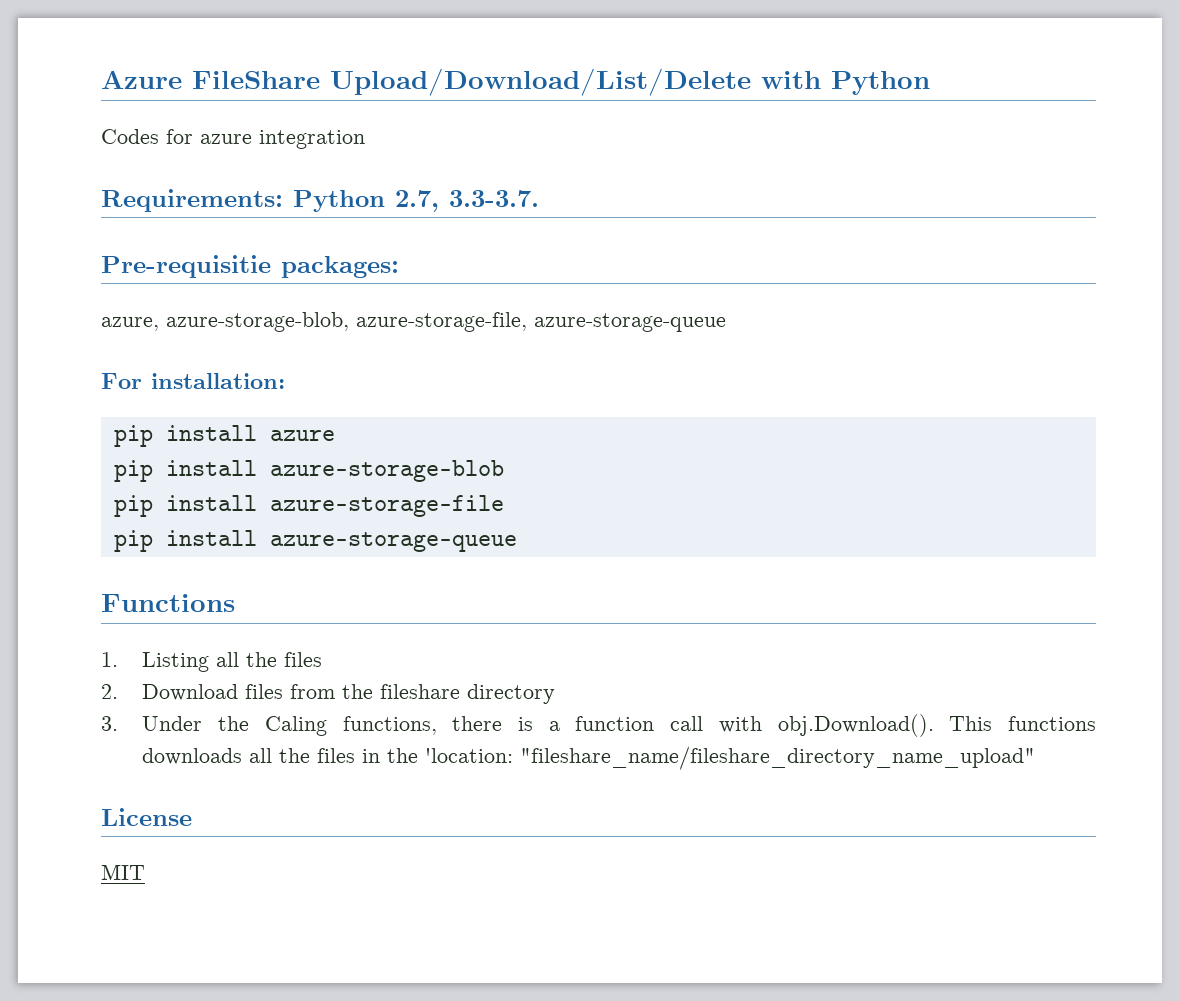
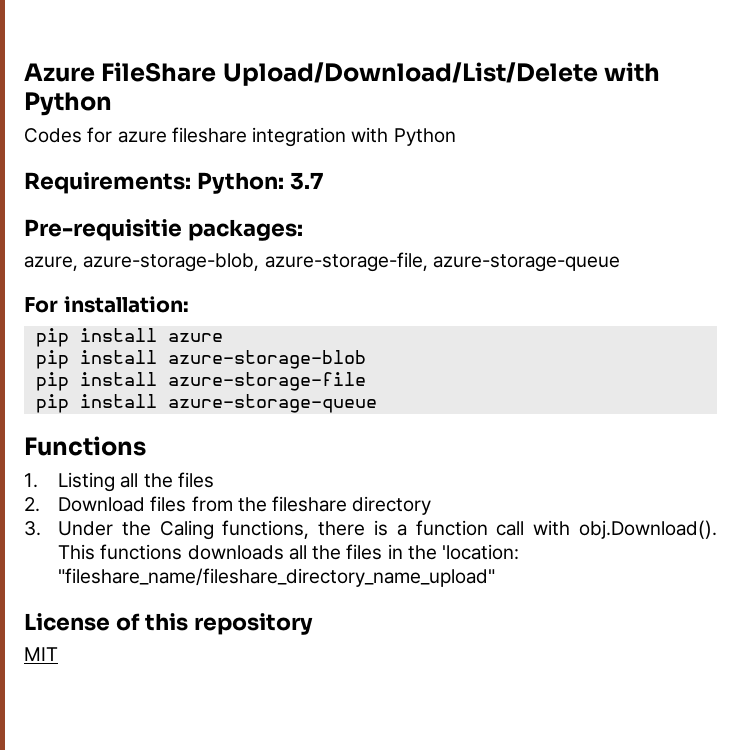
(252, 139) none -> [171,127,247,143] fileshare
(365, 139) none -> [351,127,456,146] with Python
[293,190,539,212] Python 2.7, 3.3-3.7. -> [196,172,323,194] Python: 3.7
(192, 817) none -> [115,613,313,635] of this repository

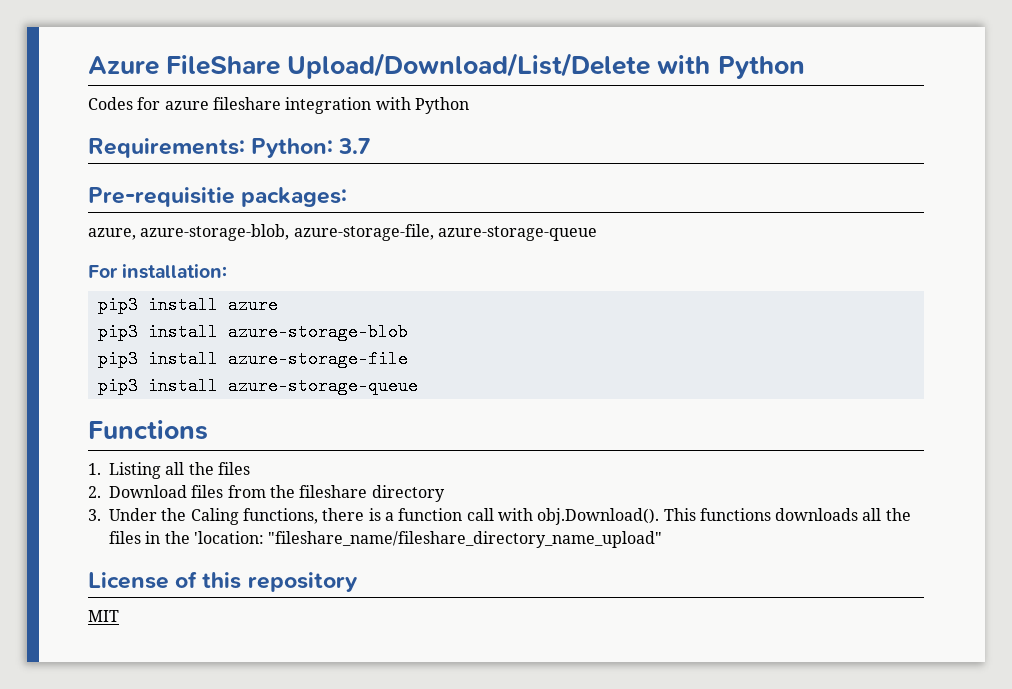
[35,328,69,347] pip -> [97,296,138,314] pip3
[35,350,69,369] pip -> [97,323,138,341] pip3
[35,372,69,391] pip -> [97,350,138,368] pip3
[35,394,69,413] pip -> [97,377,138,395] pip3

